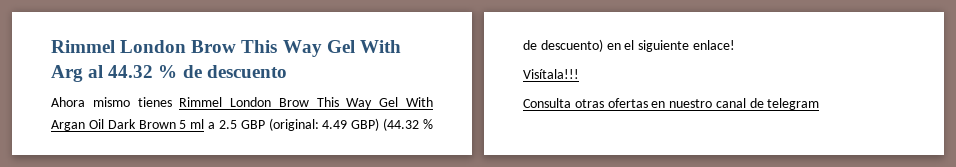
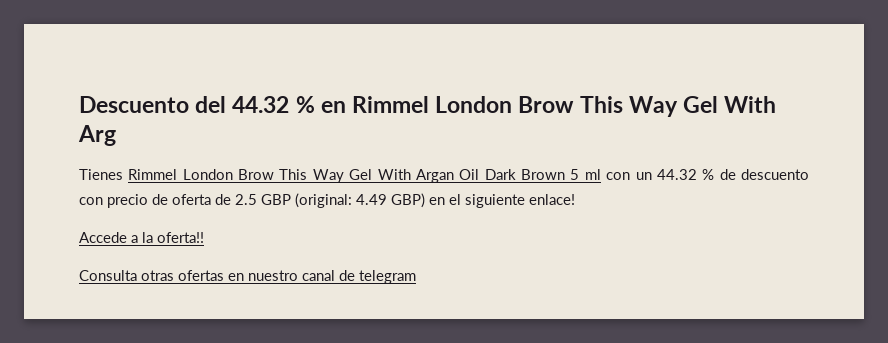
(51, 46) none -> [79,96,346,113] Descuento del 44.32 % en
[88,65,287,78] [51,97,172,107] al 44.32 % de descuento // Ahora mismo tienes -> [79,169,123,180] // Tienes
[208,122,216,129] a -> [606,169,809,180] [79,194,231,208] con un 44.32 % de descuento con precio de oferta de
[383,118,434,131] [523,39,603,52] (44.32 % de descuento) -> (425, 200) none
[523,69,579,79] Visítala!!! -> [79,232,204,243] Accede a la oferta!!

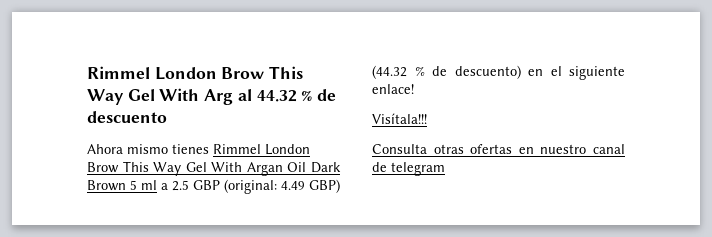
[79,96,346,113] Descuento del 44.32 % en -> (87, 72) none
[79,169,123,180] // Tienes -> [237,89,337,102] [87,111,167,123] [87,144,209,154] al 44.32 % de descuento // Ahora mismo tienes
[606,169,809,180] [79,194,231,208] con un 44.32 % de descuento con precio de oferta de -> [161,183,168,190] a
(425, 200) none -> [372,65,521,79] (44.32 % de descuento)
[79,232,204,243] Accede a la oferta!! -> [372,113,427,124] Visítala!!!

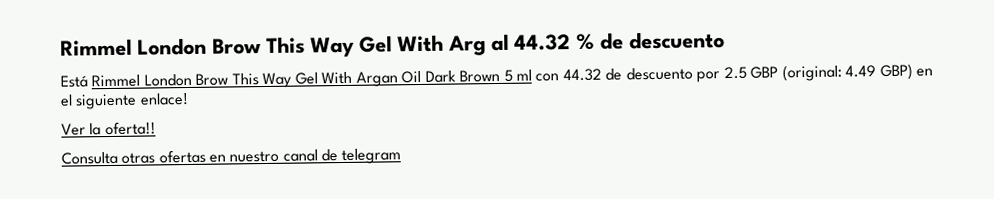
[87,144,209,154] Ahora mismo tienes -> [60,75,88,88] Está
[161,183,168,190] a -> [535,67,721,83] con 44.32 de descuento por
[372,65,521,79] (44.32 % de descuento) -> (913, 72) none
[372,113,427,124] Visítala!!! -> [61,121,156,136] Ver la oferta!!

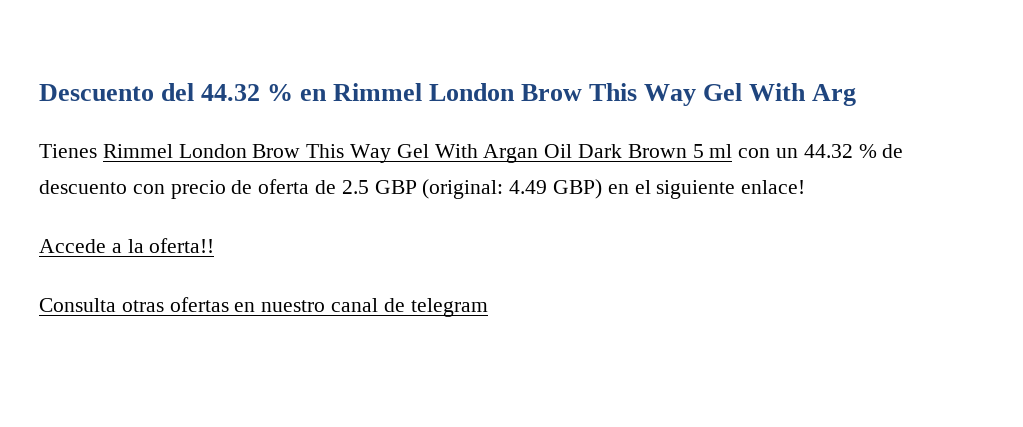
(60, 47) none -> [39,83,328,101] Descuento del 44.32 % en
[491,31,725,52] [60,75,88,88] al 44.32 % de descuento // Está -> [39,144,97,158] // Tienes
[562,67,721,83] 44.32 de descuento por -> [776,144,904,158] [39,179,337,199] un 44.32 % de descuento con precio de oferta de
[61,123,86,136] Ver -> [39,239,122,253] Accede a

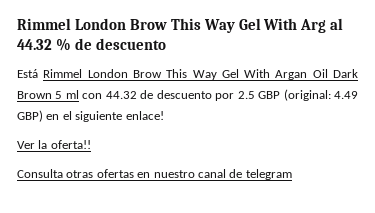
[39,83,328,101] Descuento del 44.32 % en -> (17, 24) none
[39,144,97,158] // Tienes -> [330,18,344,30] [17,38,166,51] [17,69,38,78] al 44.32 % de descuento // Está
[776,144,904,158] [39,179,337,199] un 44.32 % de descuento con precio de oferta de -> [105,90,235,101] 44.32 de descuento por
[39,239,122,253] Accede a -> [17,141,35,149] Ver

